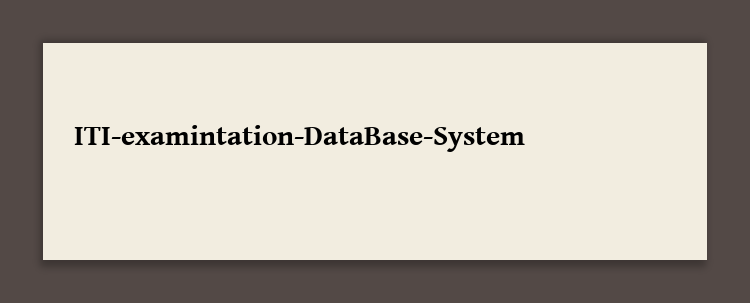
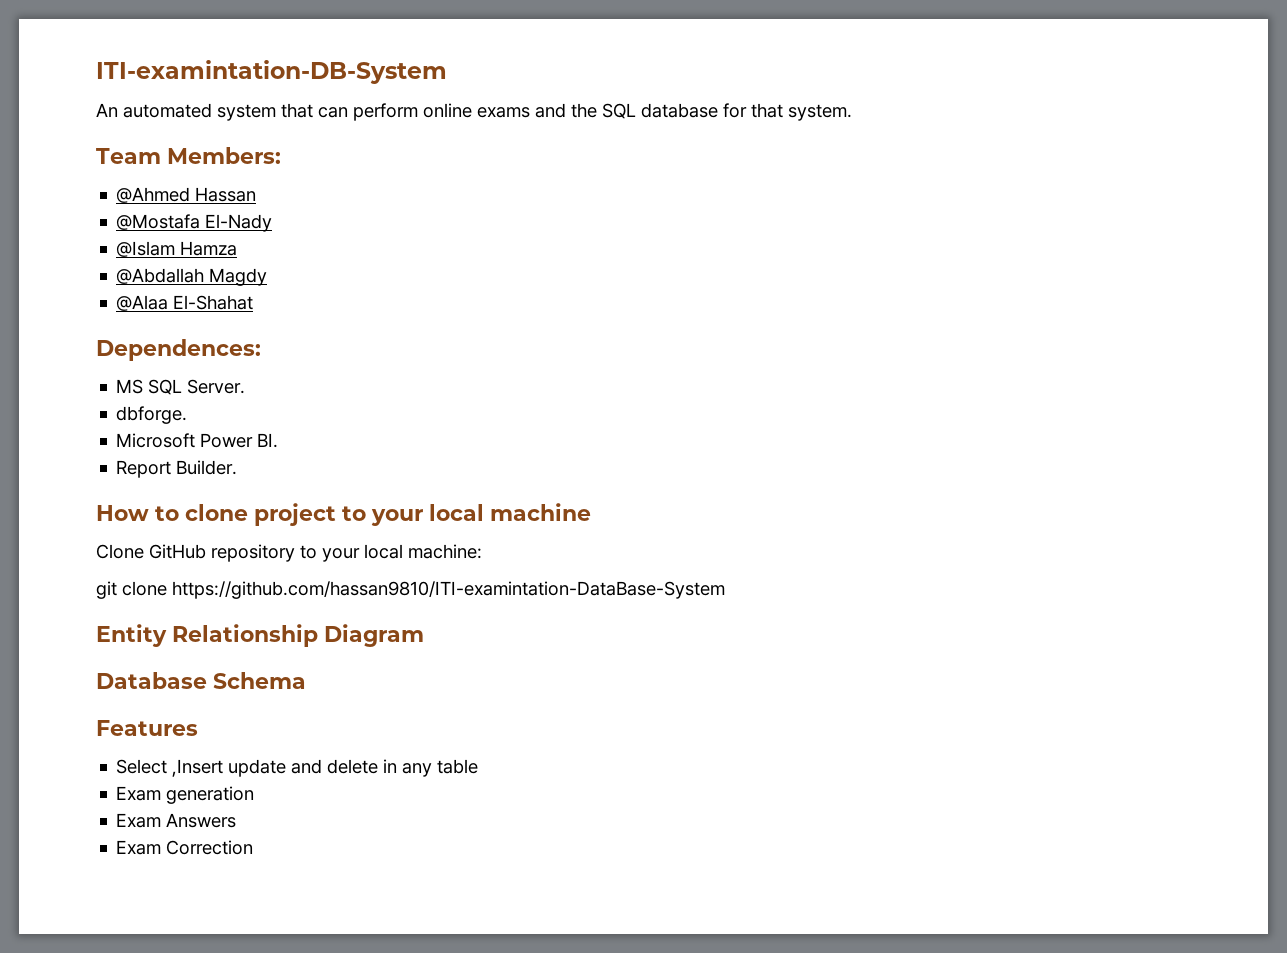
[74,125,525,152] ITI-examintation-DataBase-System -> [96,60,447,84] [96,103,852,121] [96,147,281,164] [116,187,257,203] [116,214,273,232] [116,241,238,257] [116,268,268,286] [116,295,254,311] [96,339,261,361] [116,379,246,395] [116,406,188,424] [116,433,279,448] [116,460,238,478] [96,503,591,526] [96,544,482,562] [96,581,725,599] [96,624,424,647] [96,672,306,689] [96,720,198,736] [116,759,479,777] [116,786,255,804] [116,813,237,828] [116,840,254,855] ITI-examintation-DB-System // An automated system that can perform online exams and the SQL database for that system. // Team Members: // @Ahmed Hassan // @Mostafa El-Nady // @Islam Hamza // @Abdallah Magdy // @Alaa El-Shahat // Dependences: // MS SQL Server. // dbforge. // Microsoft Power BI. // Report Builder. // How to clone project to your local machine // Clone GitHub repository to your local machine: // git clone https://github.com/hassan9810/ITI-examintation-DataBase-System // Entity Relationship Diagram // Database Schema // Features // Select ,Insert update and delete in any table // Exam generation // Exam Answers // Exam Correction

